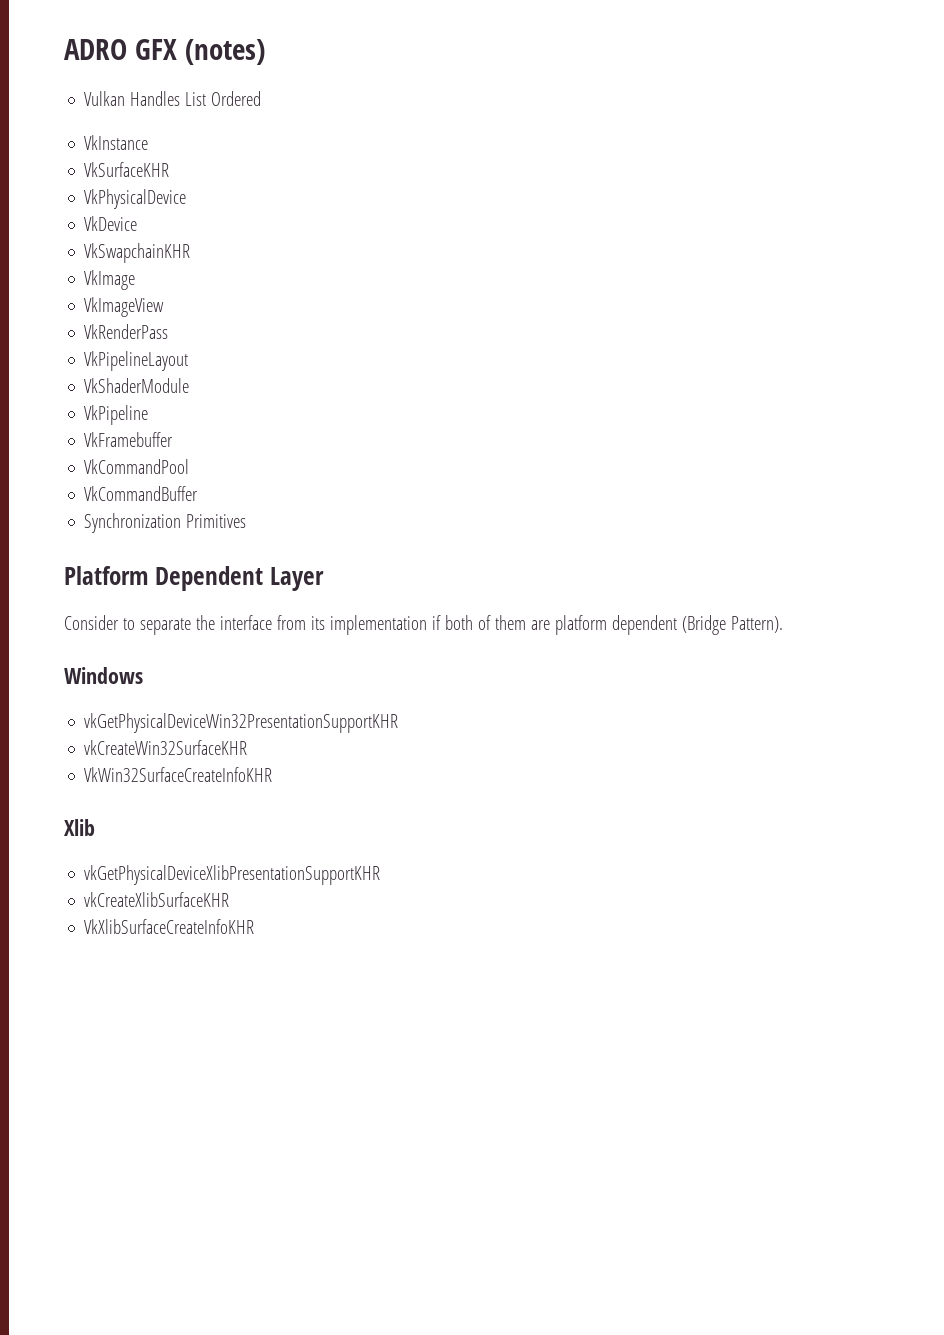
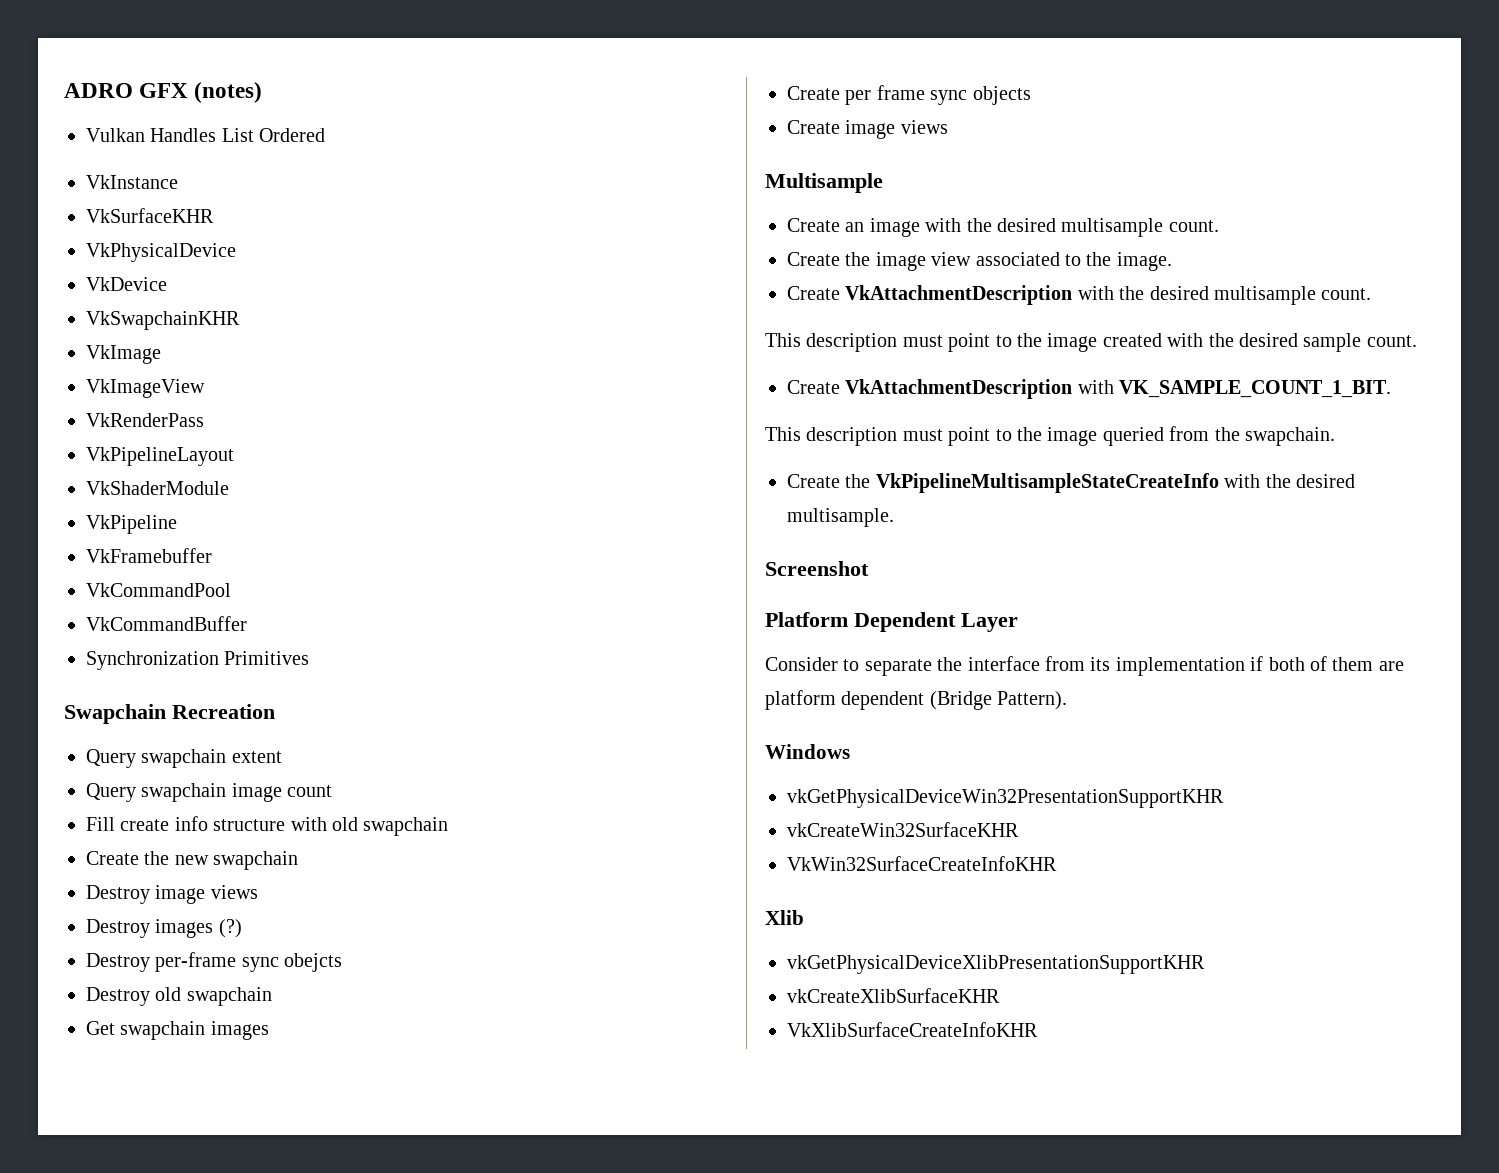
(247, 521) none -> [64,704,275,724] [86,749,282,768] [86,783,333,802] [86,816,449,836] [86,851,299,870] [86,885,258,904] [86,919,242,938] [86,952,343,972] [86,987,272,1006] [86,1021,269,1040] [787,85,1031,105] [787,120,948,139] [765,173,883,193] [787,218,1219,237] [787,252,1172,271] [787,285,1372,305] [765,333,1417,352] [787,379,1392,399] [765,426,1335,446] [787,473,1355,493] [787,508,894,527] [765,561,869,576] // Swapchain Recreation // Query swapchain extent // Query swapchain image count // Fill create info structure with old swapchain // Create the new swapchain // Destroy image views // Destroy images (?) // Destroy per-frame sync obejcts // Destroy old swapchain // Get swapchain images // Create per frame sync objects // Create image views // Multisample // Create an image with the desired multisample count. // Create the image view associated to the image. // Create VkAttachmentDescription with the desired multisample count. // This description must point to the image created with the desired sample count. // Create VkAttachmentDescription with VK_SAMPLE_COUNT_1_BIT. // This description must point to the image queried from the swapchain. // Create the VkPipelineMultisampleStateCreateInfo with the desired multisample. // Screenshot

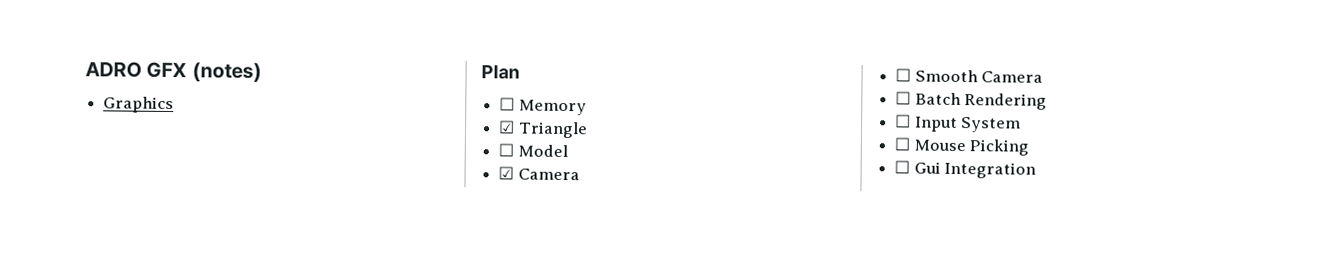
[86,128,326,142] [86,175,178,189] [86,208,214,223] [86,243,236,262] [86,277,167,291] [86,311,240,330] [86,345,161,364] [86,379,205,398] [86,413,204,427] [86,447,234,466] [86,481,229,495] [86,515,177,534] [86,548,212,563] [86,583,231,597] [86,616,247,631] [86,651,310,670] [64,704,275,724] [86,749,282,768] [86,783,333,802] [86,816,449,836] [86,851,299,870] [86,885,258,904] [86,919,242,938] [86,952,343,972] [86,987,272,1006] [86,1021,269,1040] [787,85,1031,105] [787,120,948,139] [765,173,883,193] [787,218,1219,237] [787,252,1172,271] [787,285,1372,305] [765,333,1417,352] [787,379,1392,399] [765,426,1335,446] [787,473,1355,493] [787,508,894,527] [765,561,869,576] [765,612,1018,632] [765,656,1404,676] [765,690,1068,710] [765,744,850,759] [787,789,1224,808] [787,822,1019,837] [787,856,1057,871] [765,910,804,925] [787,955,1205,974] [787,988,1000,1003] [787,1022,1038,1037] Vulkan Handles List Ordered // VkInstance // VkSurfaceKHR // VkPhysicalDevice // VkDevice // VkSwapchainKHR // VkImage // VkImageView // VkRenderPass // VkPipelineLayout // VkShaderModule // VkPipeline // VkFramebuffer // VkCommandPool // VkCommandBuffer // Synchronization Primitives // Swapchain Recreation // Query swapchain extent // Query swapchain image count // Fill create info structure with old swapchain // Create the new swapchain // Destroy image views // Destroy images (?) // Destroy per-frame sync obejcts // Destroy old swapchain // Get swapchain images // Create per frame sync objects // Create image views // Multisample // Create an image with the desired multisample count. // Create the image view associated to the image. // Create VkAttachmentDescription with the desired multisample count. // This description must point to the image created with the desired sample count. // Create VkAttachmentDescription with VK_SAMPLE_COUNT_1_BIT. // This description must point to the image queried from the swapchain. // Create the VkPipelineMultisampleStateCreateInfo with the desired multisample. // Screenshot // Platform Dependent Layer // Consider to separate the interface from its implementation if both of them are platform dependent (Bridge Pattern). // Windows // vkGetPhysicalDeviceWin32PresentationSupportKHR // vkCreateWin32SurfaceKHR // VkWin32SurfaceCreateInfoKHR // Xlib // vkGetPhysicalDeviceXlibPresentationSupportKHR // vkCreateXlibSurfaceKHR // VkXlibSurfaceCreateInfoKHR -> [103,96,175,114] [481,64,520,80] [499,97,587,116] [498,120,588,139] [498,143,568,158] [498,166,580,181] [895,68,1044,83] [895,91,1048,110] [895,114,1022,133] [894,137,1030,156] [894,160,1037,179] Graphics // Plan // ☐ Memory // ☑ Triangle // ☐ Model // ☑ Camera // ☐ Smooth Camera // ☐ Batch Rendering // ☐ Input System // ☐ Mouse Picking // ☐ Gui Integration

